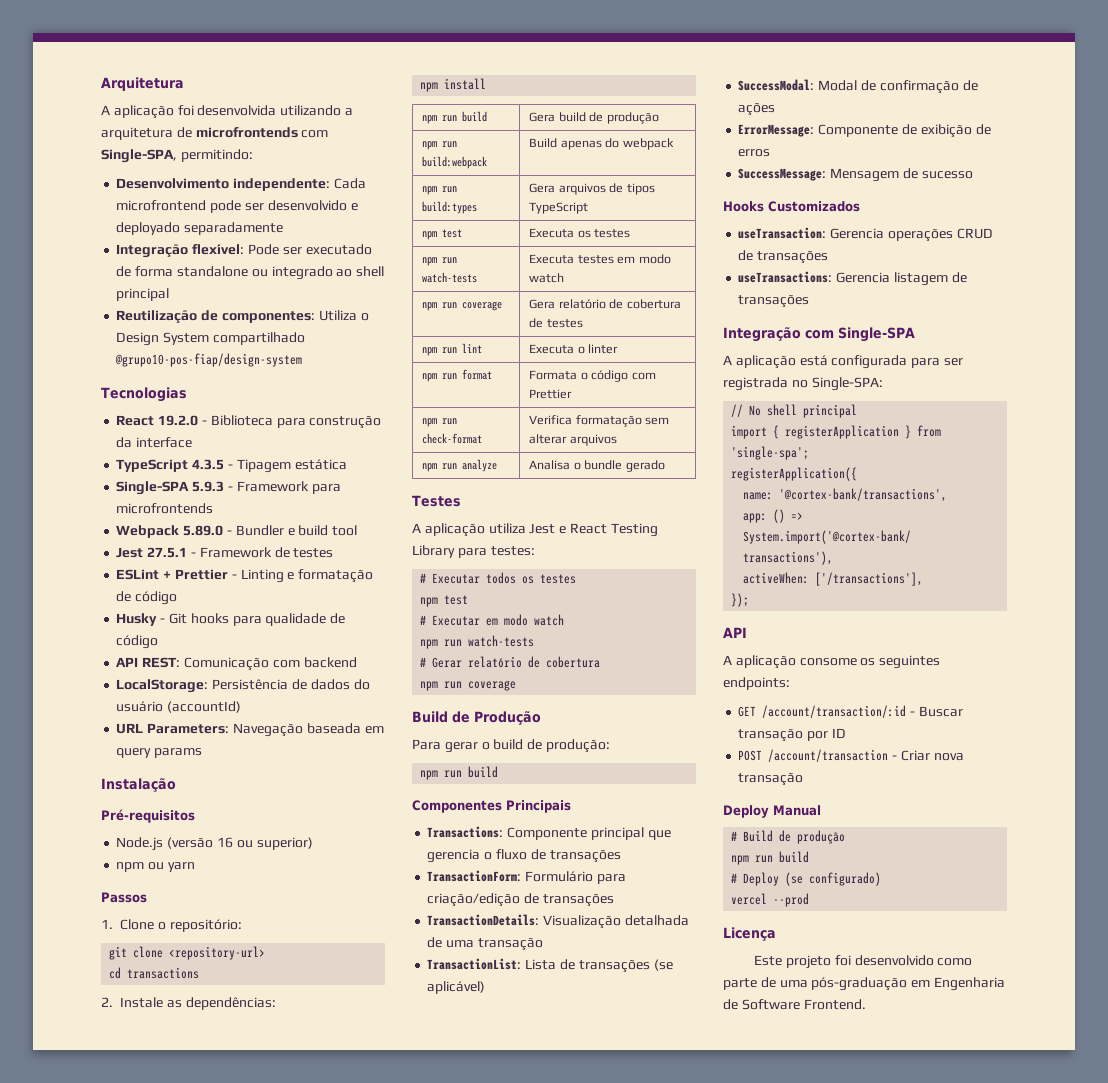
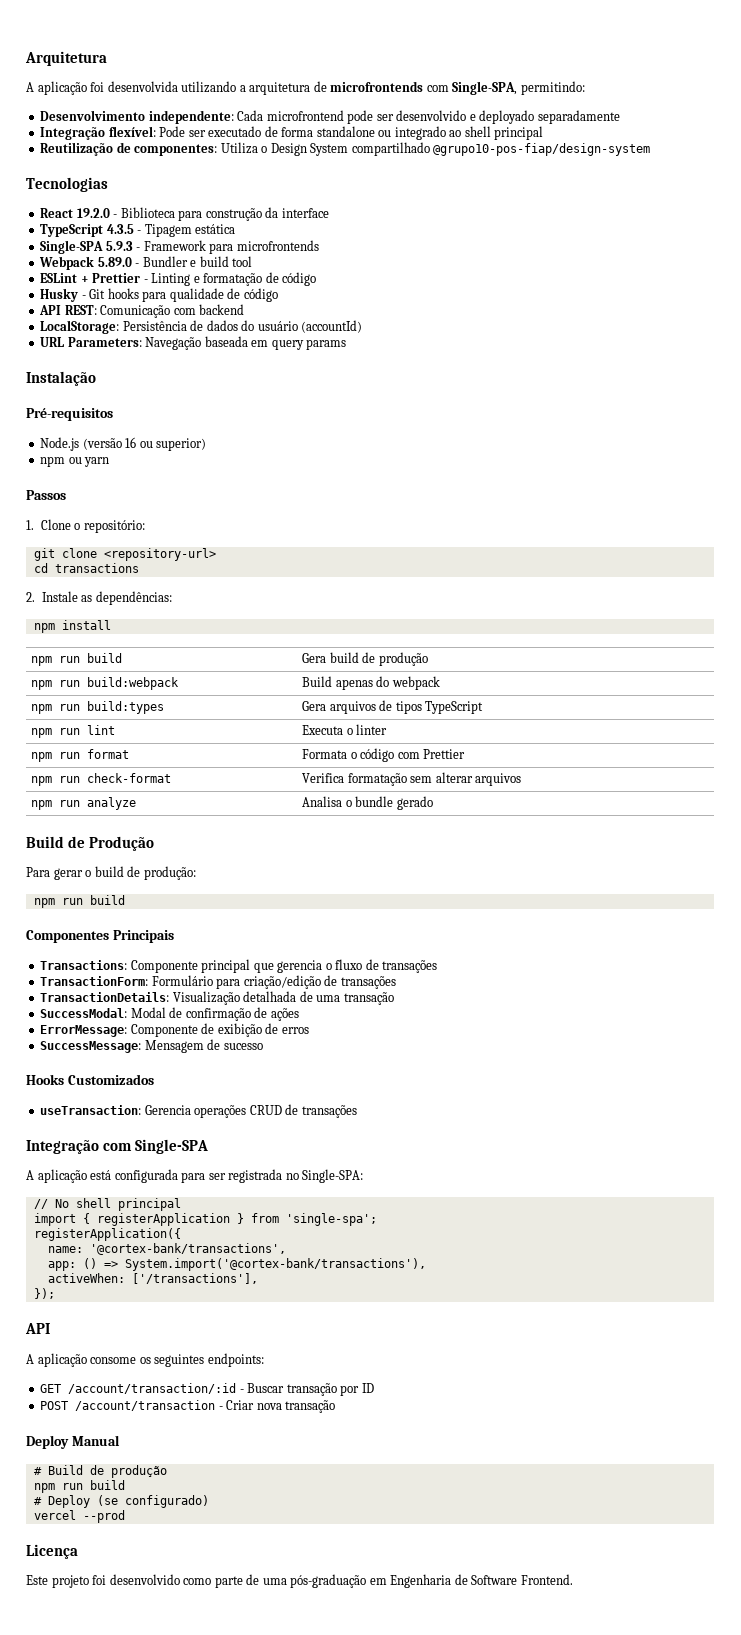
[116,547,334,558] // Jest 27.5.1 - Framework de testes -> (253, 261) none
[422,229,463,240] [529,228,631,238] [422,257,458,266] [422,272,478,283] [529,254,671,264] [529,273,565,283] [422,301,503,311] [529,299,681,309] [529,318,583,328] // npm test | Executa os testes // npm run watch-tests | Executa testes em modo watch // npm run coverage | Gera relatório de cobertura de testes -> (484, 707) none
[412,495,461,507] [412,523,658,537] [412,545,535,558] [420,572,577,584] [420,595,469,607] [420,614,565,626] [420,635,535,649] [420,656,601,668] [420,680,517,691] // Testes // A aplicação utiliza Jest e React Testing Library para testes: // # Executar todos os testes // npm test // # Executar em modo watch // npm run watch-tests // # Gerar relatório de cobertura // npm run coverage -> (433, 803) none
[427,958,673,973] [427,981,486,994] // TransactionList: Lista de transações (se aplicável) -> (394, 998) none
[738,271,967,286] [738,294,810,308] // useTransactions: Gerencia listagem de transações -> (357, 1111) none

